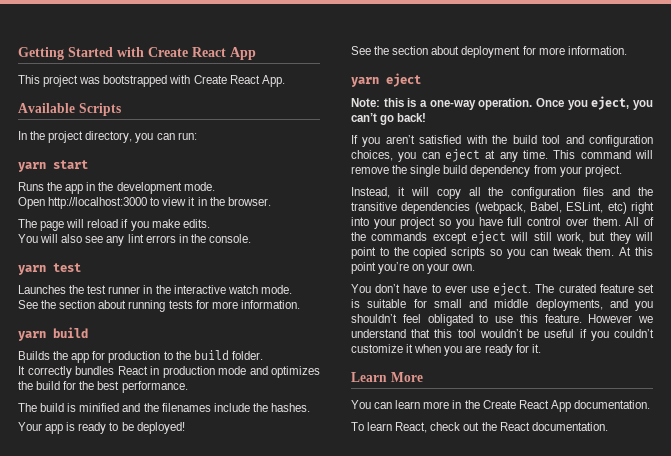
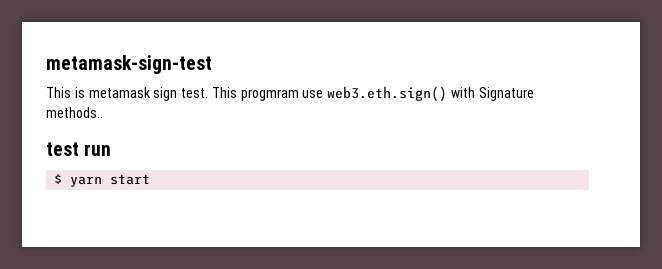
[18,47,256,60] [18,75,285,87] [18,103,121,116] [18,131,197,143] [18,160,88,172] [18,182,215,194] [18,197,271,209] [18,219,210,231] [18,234,251,246] [18,263,81,275] [18,285,292,294] [18,300,300,312] [18,327,88,341] [18,350,263,363] [18,366,320,378] [18,381,188,393] [18,403,310,412] [18,422,185,434] [351,46,627,58] [351,73,421,87] [351,96,653,110] [351,113,427,125] [351,135,653,147] [351,149,653,162] [351,165,622,177] [351,187,653,199] [351,202,654,214] [351,217,654,229] [351,231,653,244] [351,247,653,259] [351,262,476,274] [351,283,654,296] [351,299,653,311] [351,314,653,326] [351,329,654,341] [351,344,541,356] [351,372,423,382] [351,400,650,412] [351,422,608,433] Getting Started with Create React App // This project was bootstrapped with Create React App. // Available Scripts // In the project directory, you can run: // yarn start // Runs the app in the development mode. // Open http://localhost:3000 to view it in the browser. // The page will reload if you make edits. // You will also see any lint errors in the console. // yarn test // Launches the test runner in the interactive watch mode. // See the section about running tests for more information. // yarn build // Builds the app for production to the build folder. // It correctly bundles React in production mode and optimizes the build for the best performance. // The build is minified and the filenames include the hashes. // Your app is ready to be deployed! // See the section about deployment for more information. // yarn eject // Note: this is a one-way operation. Once you eject, you can’t go back! // If you aren’t satisfied with the build tool and configuration choices, you can eject at any time. This command will remove the single build dependency from your project. // Instead, it will copy all the configuration files and the transitive dependencies (webpack, Babel, ESLint, etc) right into your project so you have full control over them. All of the commands except eject will still work, but they will point to the copied scripts so you can tweak them. At this point you’re on your own. // You don’t have to ever use eject. The curated feature set is suitable for small and middle deployments, and you shouldn’t feel obligated to use this feature. However we understand that this tool wouldn’t be useful if you couldn’t customize it when you are ready for it. // Learn More // You can learn more in the Create React App documentation. // To learn React, check out the React documentation. -> [46,55,212,74] [46,86,534,102] [46,107,103,118] [46,142,112,156] [54,174,151,187] metamask-sign-test // This is metamask sign test. This progmram use web3.eth.sign() with Signature methods.. // test run // $ yarn start

